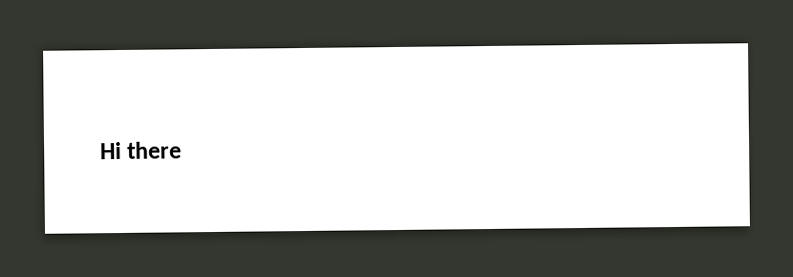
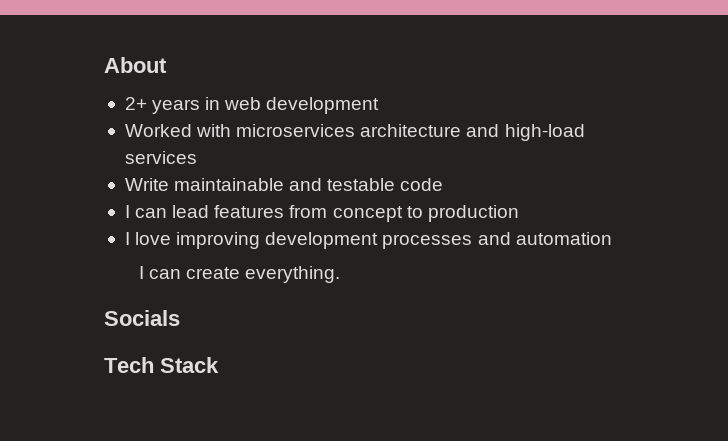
[100,141,183,160] Hi there -> [104,57,167,73] [124,97,380,114] [124,124,585,141] [124,151,197,164] [124,178,444,191] [124,205,519,222] [124,232,612,249] [138,266,341,283] [104,310,180,326] [104,357,219,373] About // 2+ years in web development // Worked with microservices architecture and high-load services // Write maintainable and testable code // I can lead features from concept to production // I love improving development processes and automation // I can create everything. // Socials // Tech Stack

